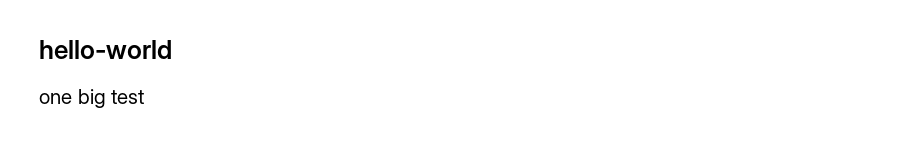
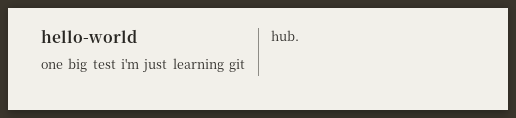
(145, 97) none -> [120,58,245,73] [271,30,299,41] i'm just learning git hub.

